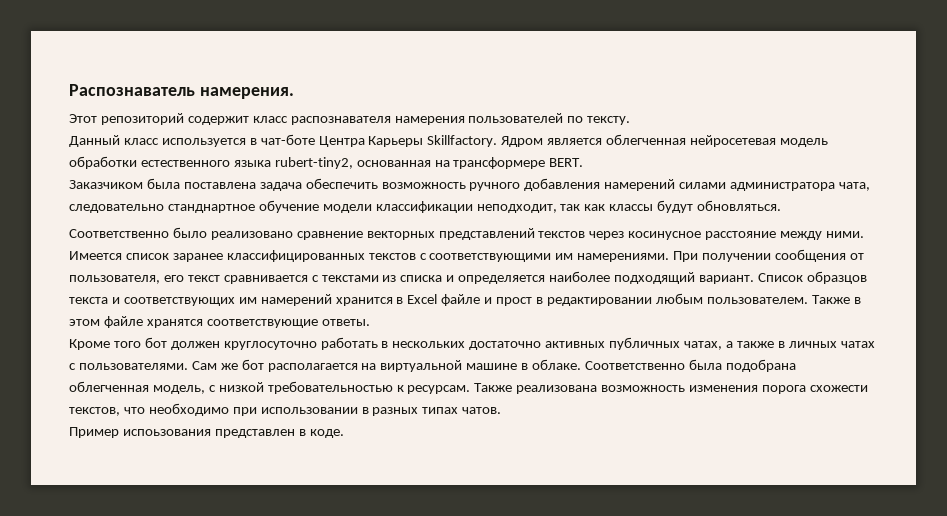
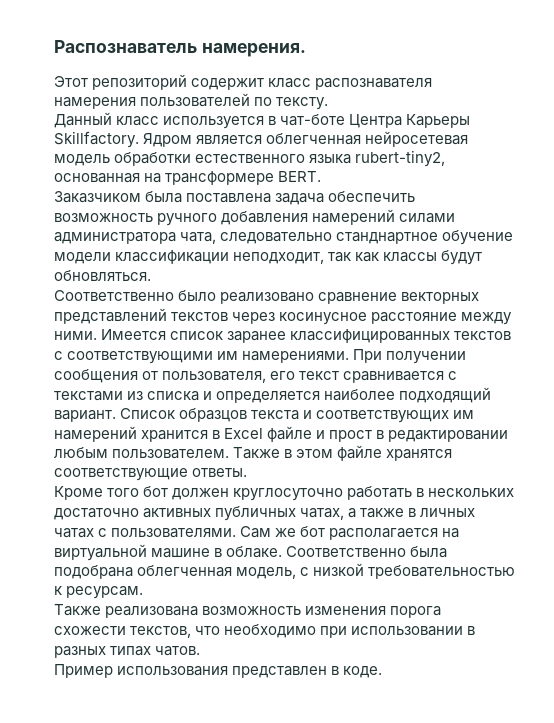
(471, 389) none -> (144, 592) //
[122,429,211,436] испоьзования -> [117,666,229,676] использования

